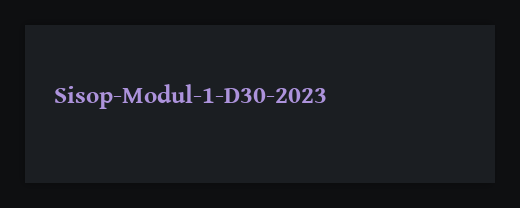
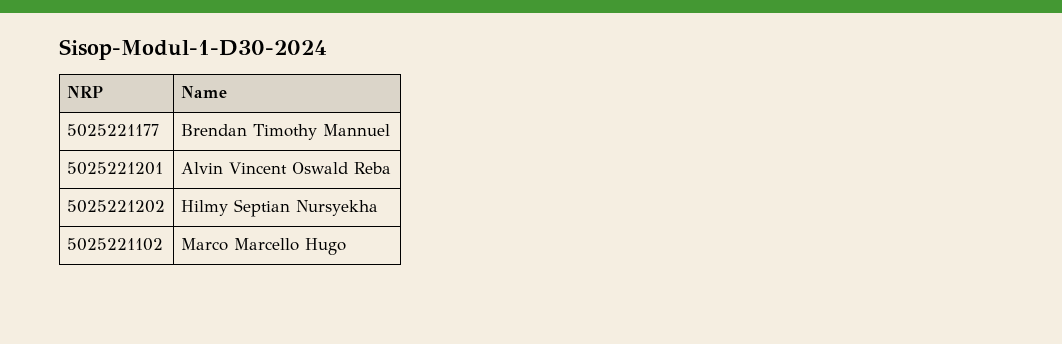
[54,84,327,109] Sisop-Modul-1-D30-2023 -> [59,39,327,60] [66,86,103,98] [180,86,227,98] [66,124,159,137] [180,124,390,140] [66,162,163,175] [180,162,391,174] [66,200,165,213] [180,199,378,217] [66,238,163,251] [180,238,346,255] Sisop-Modul-1-D30-2024 // NRP | Name // 5025221177 | Brendan Timothy Mannuel // 5025221201 | Alvin Vincent Oswald Reba // 5025221202 | Hilmy Septian Nursyekha // 5025221102 | Marco Marcello Hugo

